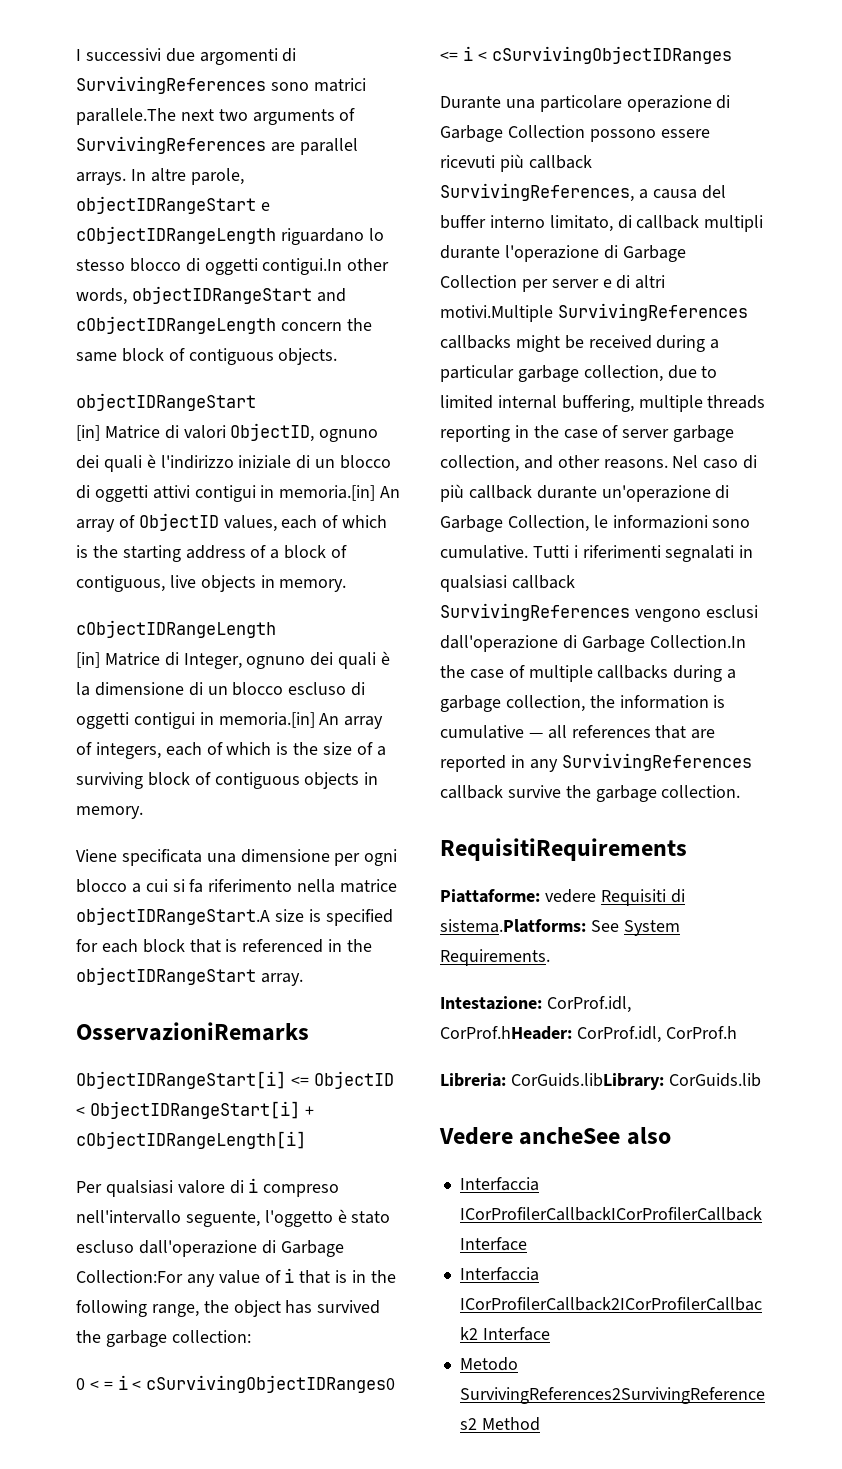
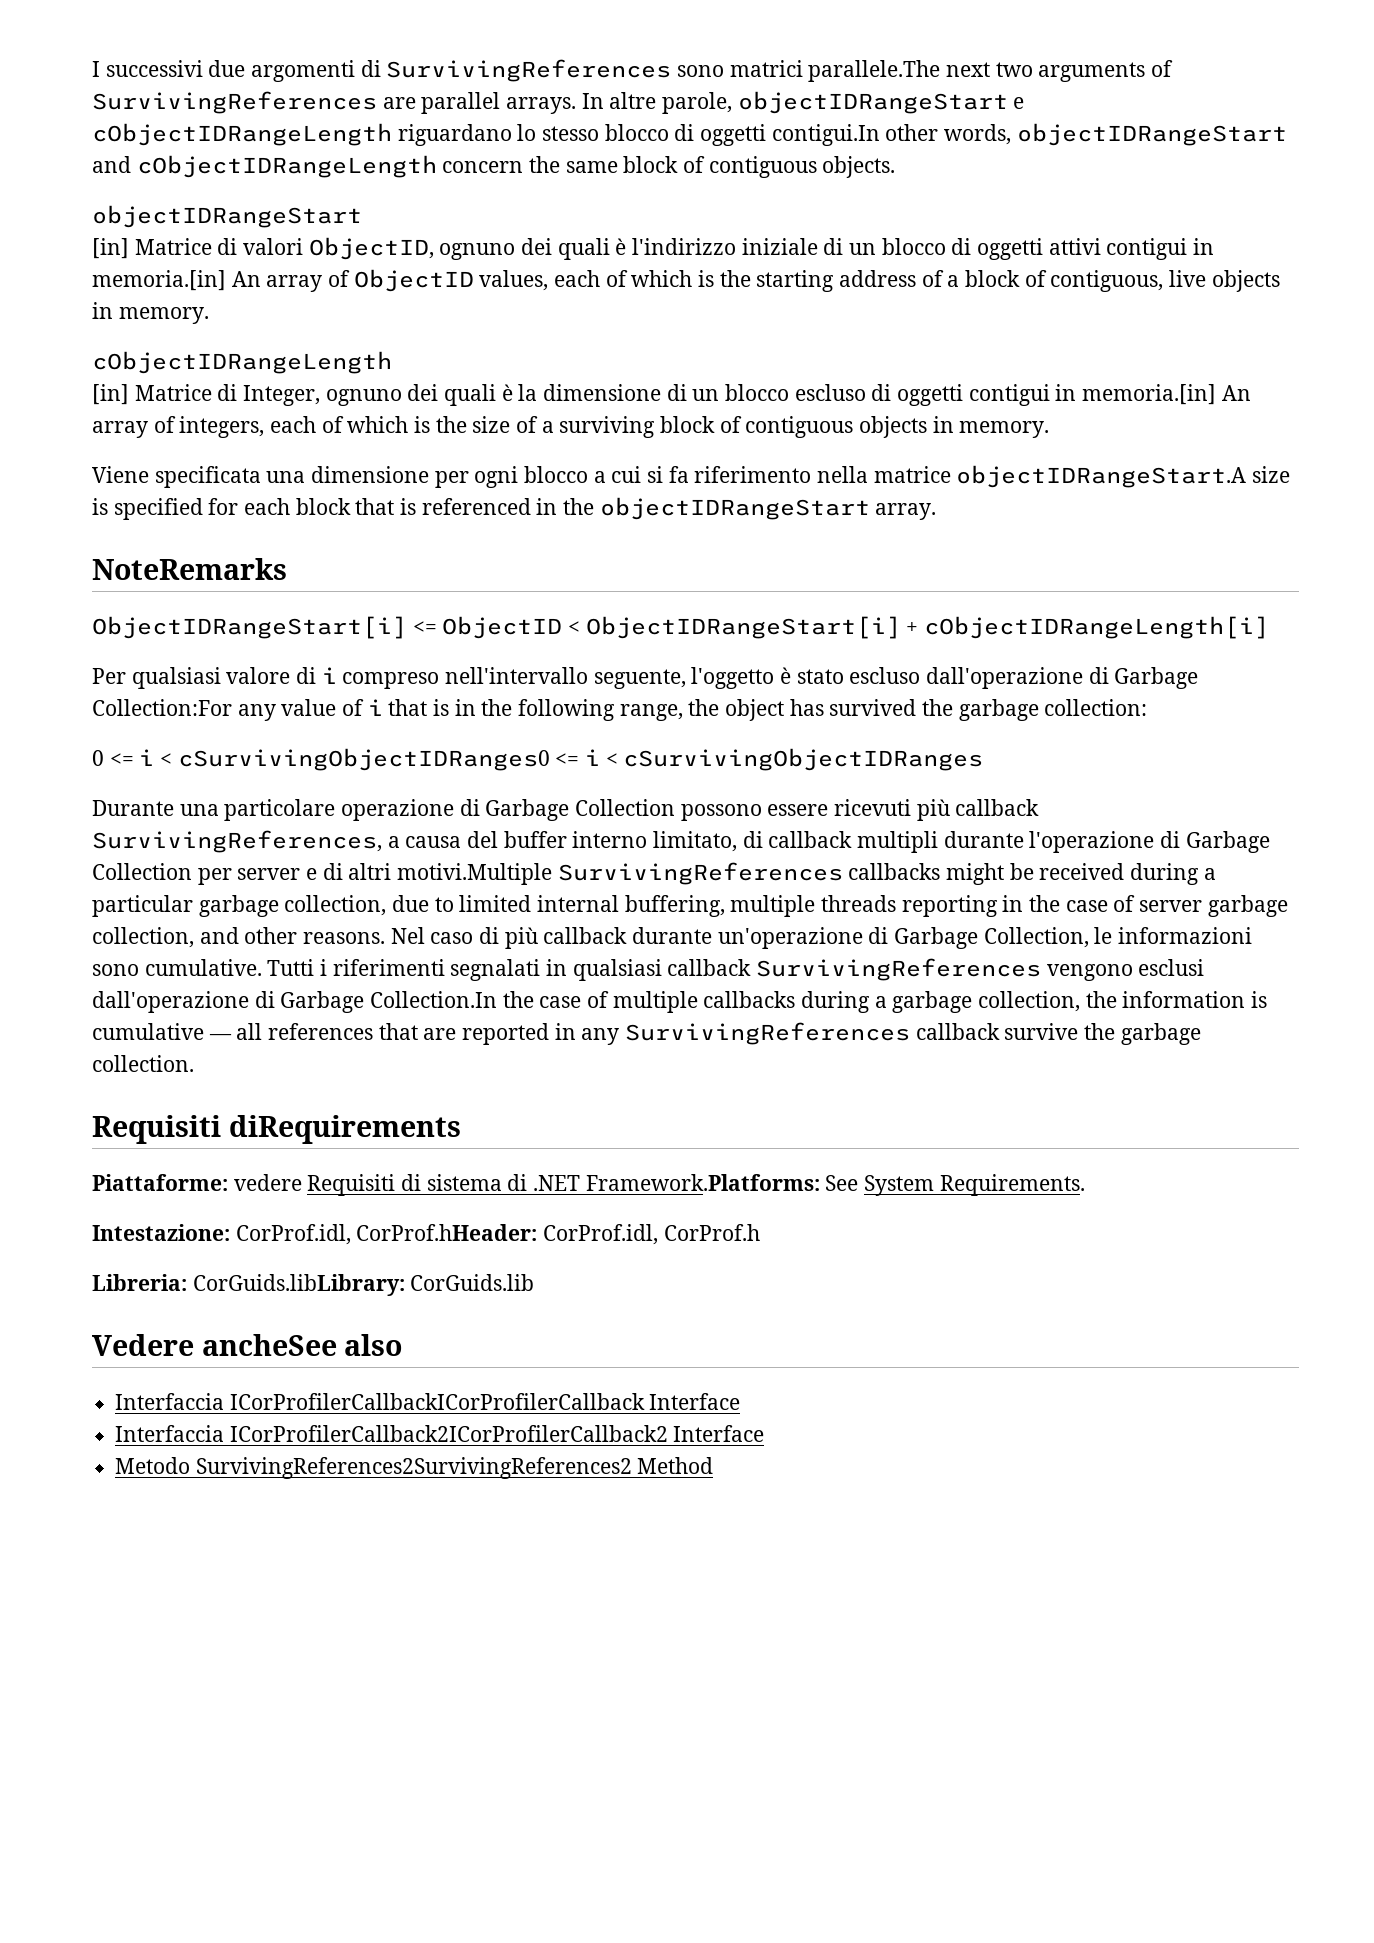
[76,1022,309,1041] OsservazioniRemarks -> [92,558,287,580] NoteRemarks
[89,1380,113,1390] < = -> [109,753,134,766] <=
[440,838,687,861] RequisitiRequirements -> [92,1115,461,1144] Requisiti diRequirements
[440,919,586,933] sistema.Platforms: -> [426,1174,820,1191] sistema di .NET Framework.Platforms:

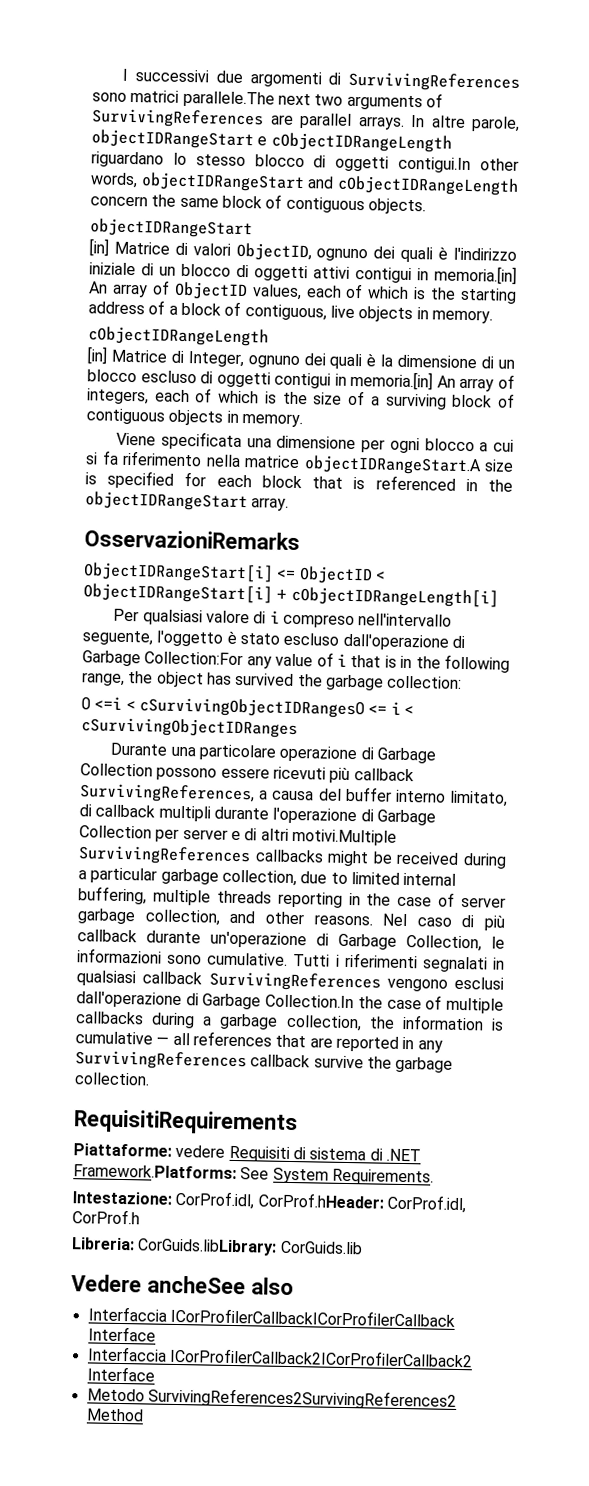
[92,558,287,580] NoteRemarks -> [84,529,300,551] OsservazioniRemarks
[109,749,155,766] <= i -> [94,696,123,710] <=i
[92,1115,461,1144] Requisiti diRequirements -> [74,1109,298,1136] RequisitiRequirements

